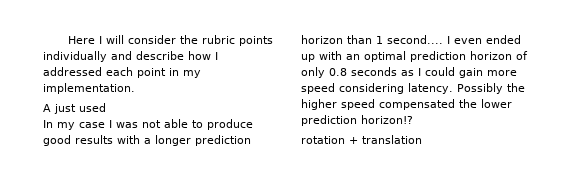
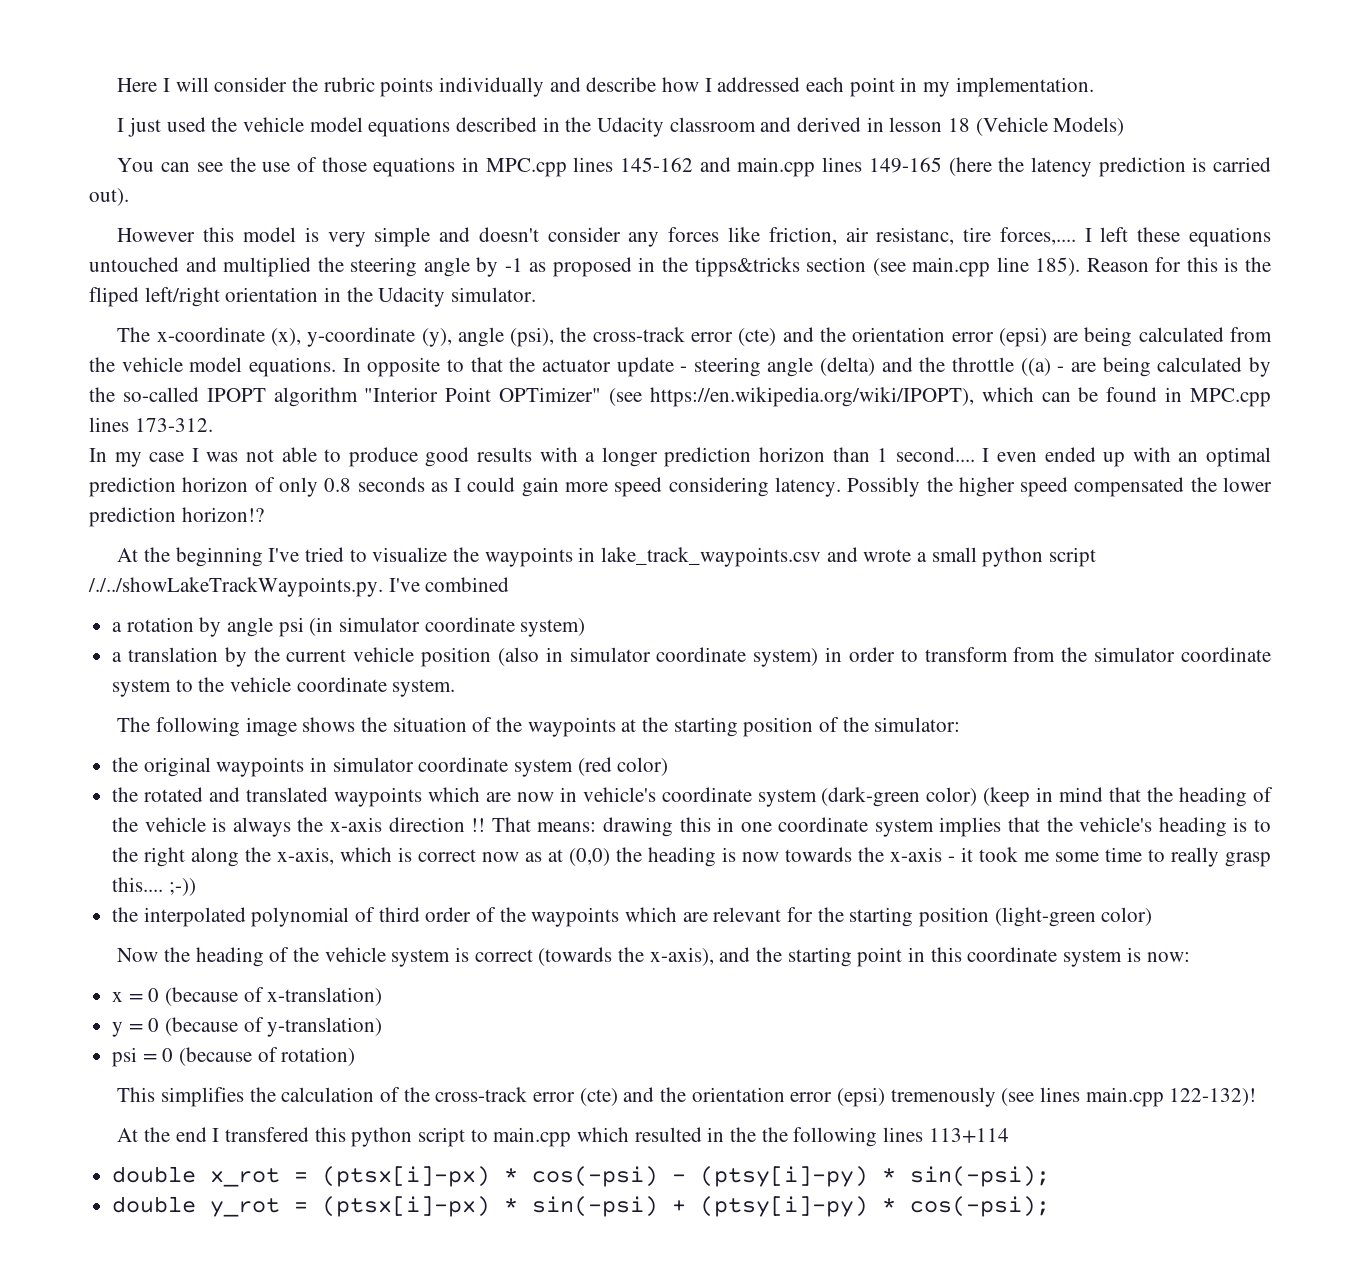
[43,104,51,112] A -> [117,118,125,132] I
(106, 107) none -> [211,117,1125,137] [117,157,1272,177] [89,188,129,206] [117,227,1272,247] [89,257,1271,277] [89,287,537,307] [117,327,1272,347] [89,357,1272,377] [89,387,1272,407] [89,417,213,432] the vehicle model equations described in the Udacity classroom and derived in lesson 18 (Vehicle Models) // You can see the use of those equations in MPC.cpp lines 145-162 and main.cpp lines 149-165 (here the latency prediction is carried out). // However this model is very simple and doesn't consider any forces like friction, air resistanc, tire forces,.... I left these equations untouched and multiplied the steering angle by -1 as proposed in the tipps&tricks section (see main.cpp line 185). Reason for this is the fliped left/right orientation in the Udacity simulator. // The x-coordinate (x), y-coordinate (y), angle (psi), the cross-track error (cte) and the orientation error (epsi) are being calculated from the vehicle model equations. In opposite to that the actuator update - steering angle (delta) and the throttle ((a) - are being calculated by the so-called IPOPT algorithm "Interior Point OPTimizer" (see https://en.wikipedia.org/wiki/IPOPT), which can be found in MPC.cpp lines 173-312.
[301,135,422,144] rotation + translation -> [117,547,1097,567] [88,577,510,597] [112,617,586,637] [112,647,1271,667] [112,677,456,697] [117,717,961,737] [112,757,669,777] [112,787,1274,807] [112,817,1271,837] [112,847,1272,867] [112,877,196,896] [112,907,1153,927] [117,947,1190,967] [112,987,383,1006] [112,1017,383,1037] [112,1047,356,1067] [117,1087,1257,1107] [117,1127,1009,1147] [112,1166,1051,1187] [112,1196,1051,1217] At the beginning I've tried to visualize the waypoints in lake_track_waypoints.csv and wrote a small python script /./../showLakeTrackWaypoints.py. I've combined // a rotation by angle psi (in simulator coordinate system) // a translation by the current vehicle position (also in simulator coordinate system) in order to transform from the simulator coordinate system to the vehicle coordinate system. // The following image shows the situation of the waypoints at the starting position of the simulator: // the original waypoints in simulator coordinate system (red color) // the rotated and translated waypoints which are now in vehicle's coordinate system (dark-green color) (keep in mind that the heading of the vehicle is always the x-axis direction !! That means: drawing this in one coordinate system implies that the vehicle's heading is to the right along the x-axis, which is correct now as at (0,0) the heading is now towards the x-axis - it took me some time to really grasp this.... ;-)) // the interpolated polynomial of third order of the waypoints which are relevant for the starting position (light-green color) // Now the heading of the vehicle system is correct (towards the x-axis), and the starting point in this coordinate system is now: // x = 0 (because of x-translation) // y = 0 (because of y-translation) // psi = 0 (because of rotation) // This simplifies the calculation of the cross-track error (cte) and the orientation error (epsi) tremenously (see lines main.cpp 122-132)! // At the end I transfered this python script to main.cpp which resulted in the the following lines 113+114 // double x_rot = (ptsx[i]-px) * cos(-psi) - (ptsy[i]-py) * sin(-psi); // double y_rot = (ptsx[i]-px) * sin(-psi) + (ptsy[i]-py) * cos(-psi);

